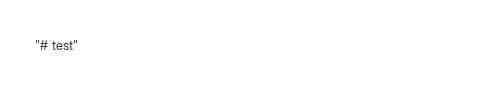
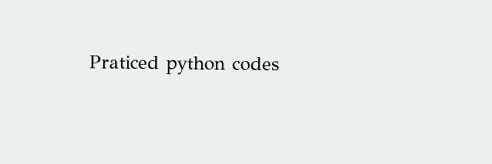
[35,40,78,50] "# test" -> [89,55,280,75] Praticed python codes

